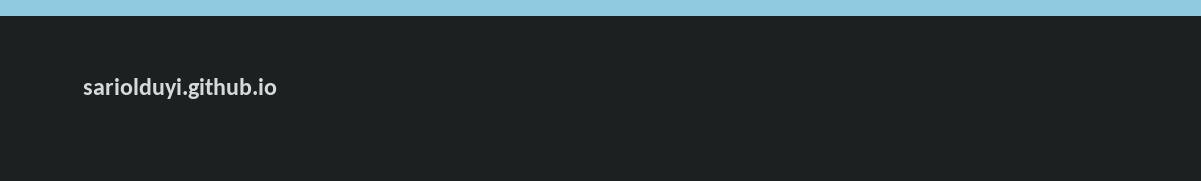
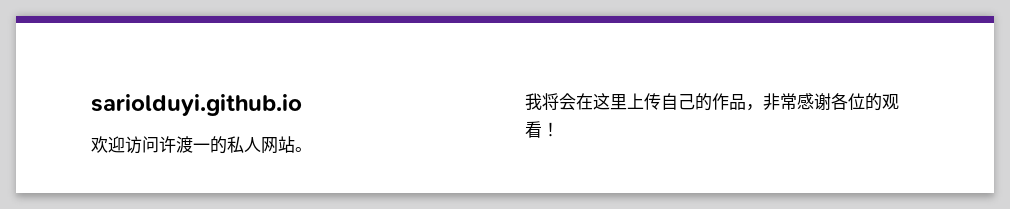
(277, 88) none -> [91,136,312,154] [525,93,899,111] [525,121,559,138] // 欢迎访问许渡一的私人网站。 // 我将会在这里上传自己的作品，非常感谢各位的观看！

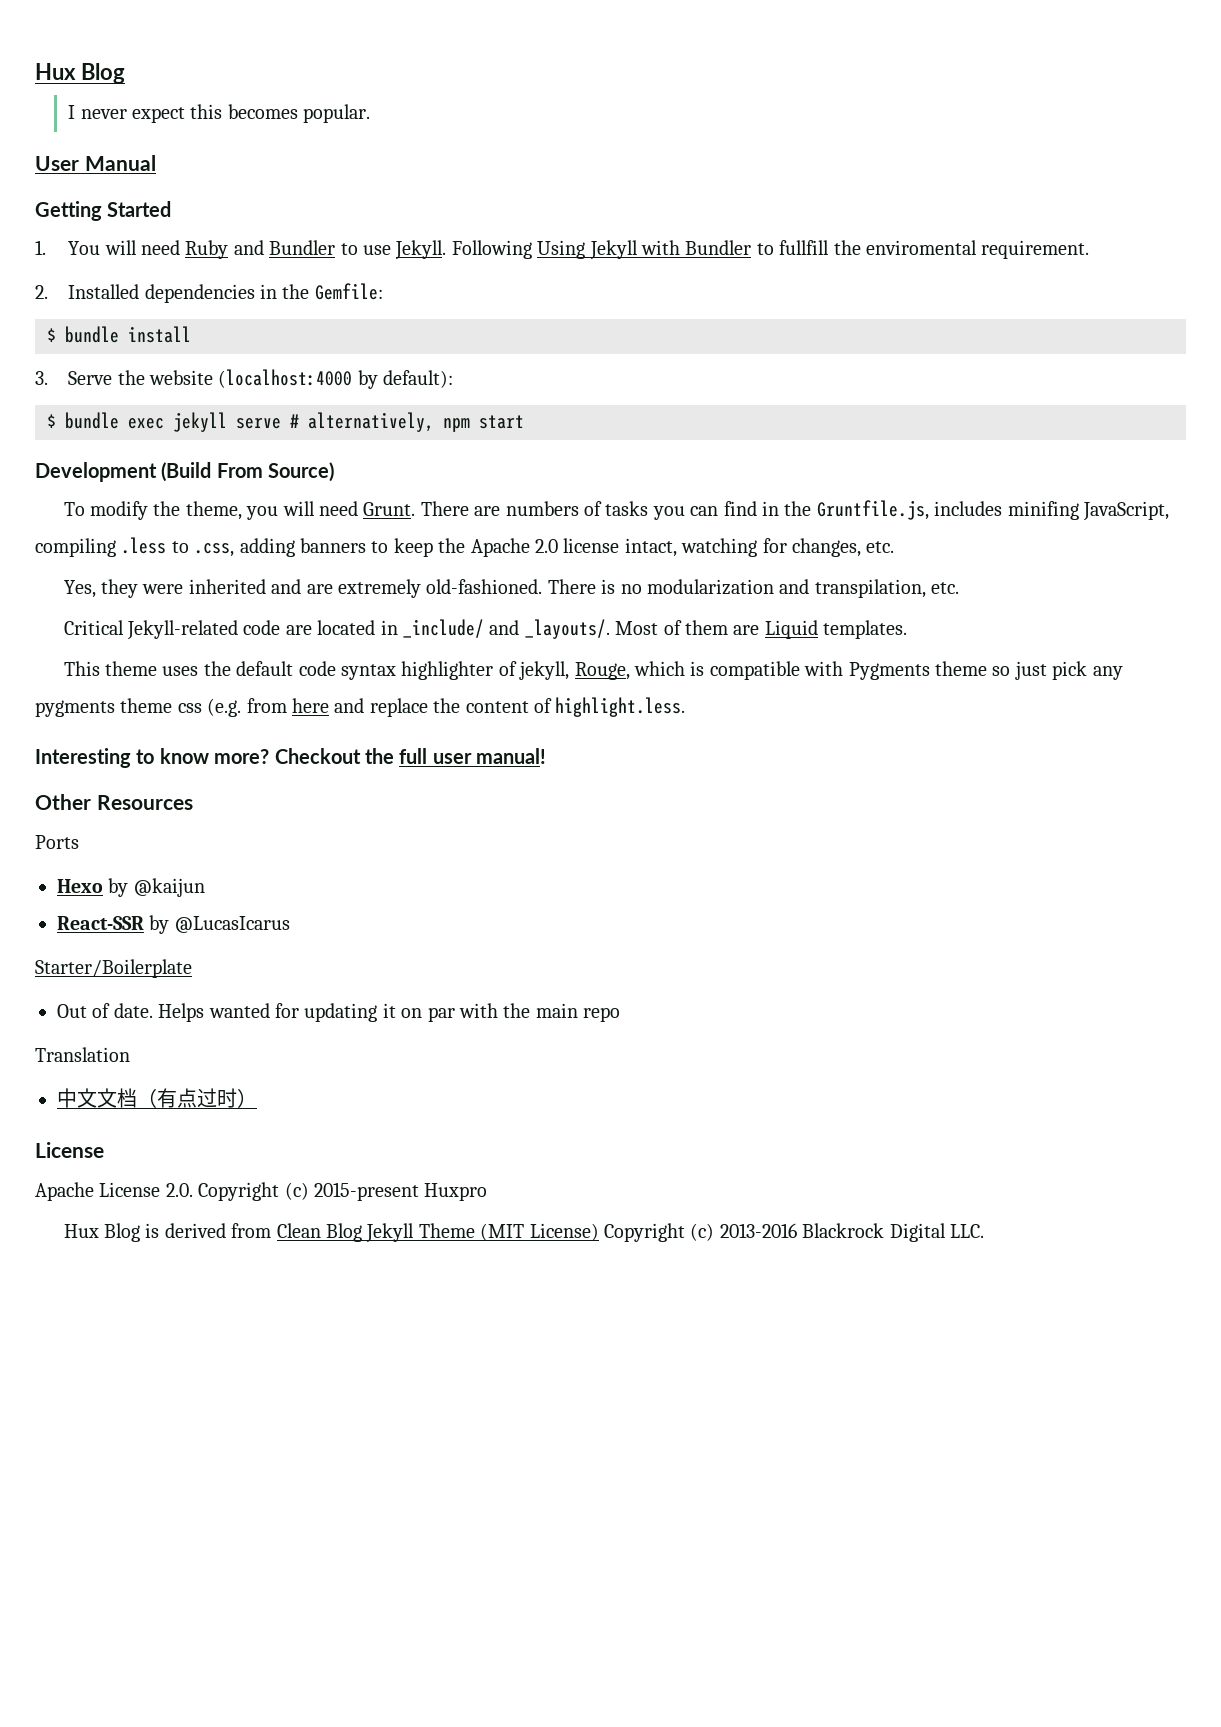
[91,94,302,116] [91,136,312,154] [525,93,899,111] [525,121,559,138] sariolduyi.github.io // 欢迎访问许渡一的私人网站。 // 我将会在这里上传自己的作品，非常感谢各位的观看！ -> [35,63,125,84] [68,104,371,123] [35,155,156,171] [35,201,172,221] [35,240,1090,260] [35,283,383,303] [47,326,191,343] [35,369,454,389] [47,412,524,432] [35,462,335,482] [63,500,1169,521] [35,537,895,557] [63,579,960,598] [63,619,908,640] [63,661,1123,680] [35,697,686,717] [35,748,547,768] [35,794,193,810] [35,835,79,849] [57,878,205,897] [57,915,290,934] [35,959,192,978] [57,1003,621,1022] [35,1047,130,1062] [57,1088,257,1108] [35,1142,104,1158] [35,1182,488,1201] [63,1223,984,1243] Hux Blog // I never expect this becomes popular. // User Manual // Getting Started // 1. You will need Ruby and Bundler to use Jekyll. Following Using Jekyll with Bundler to fullfill the enviromental requirement. // 2. Installed dependencies in the Gemfile: // $ bundle install // 3. Serve the website (localhost:4000 by default): // $ bundle exec jekyll serve # alternatively, npm start // Development (Build From Source) // To modify the theme, you will need Grunt. There are numbers of tasks you can find in the Gruntfile.js, includes minifing JavaScript, compiling .less to .css, adding banners to keep the Apache 2.0 license intact, watching for changes, etc. // Yes, they were inherited and are extremely old-fashioned. There is no modularization and transpilation, etc. // Critical Jekyll-related code are located in _include/ and _layouts/. Most of them are Liquid templates. // This theme uses the default code syntax highlighter of jekyll, Rouge, which is compatible with Pygments theme so just pick any pygments theme css (e.g. from here and replace the content of highlight.less. // Interesting to know more? Checkout the full user manual! // Other Resources // Ports // Hexo by @kaijun // React-SSR by @LucasIcarus // Starter/Boilerplate // Out of date. Helps wanted for updating it on par with the main repo // Translation // 中文文档（有点过时） // License // Apache License 2.0. Copyright (c) 2015-present Huxpro // Hux Blog is derived from Clean Blog Jekyll Theme (MIT License) Copyright (c) 2013-2016 Blackrock Digital LLC.

